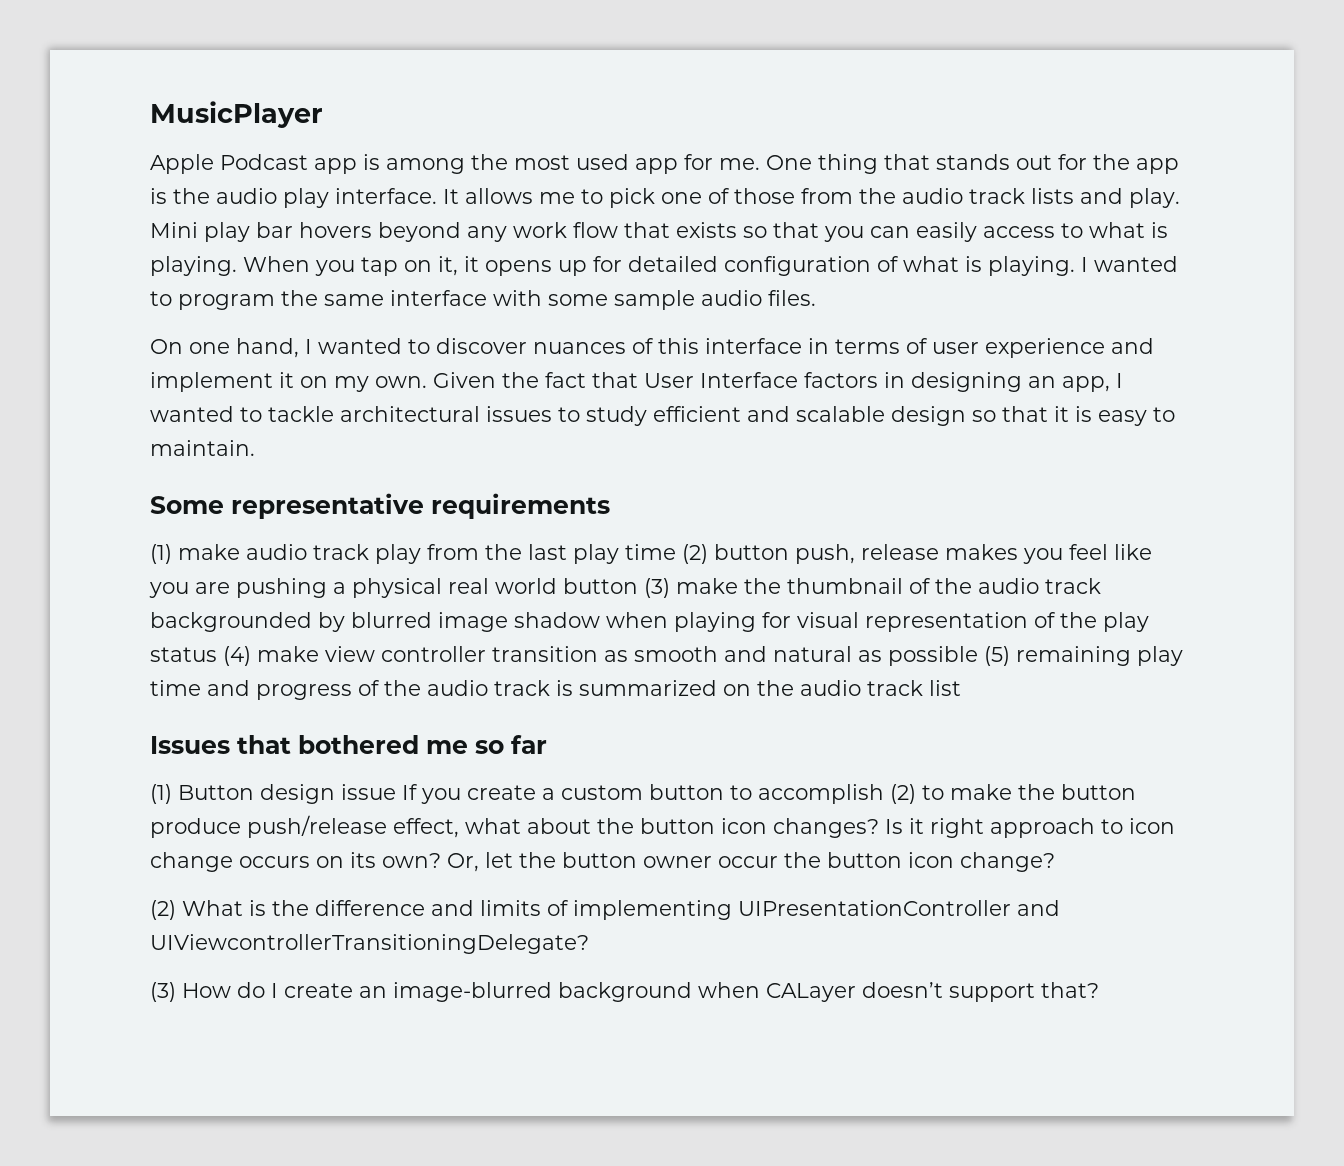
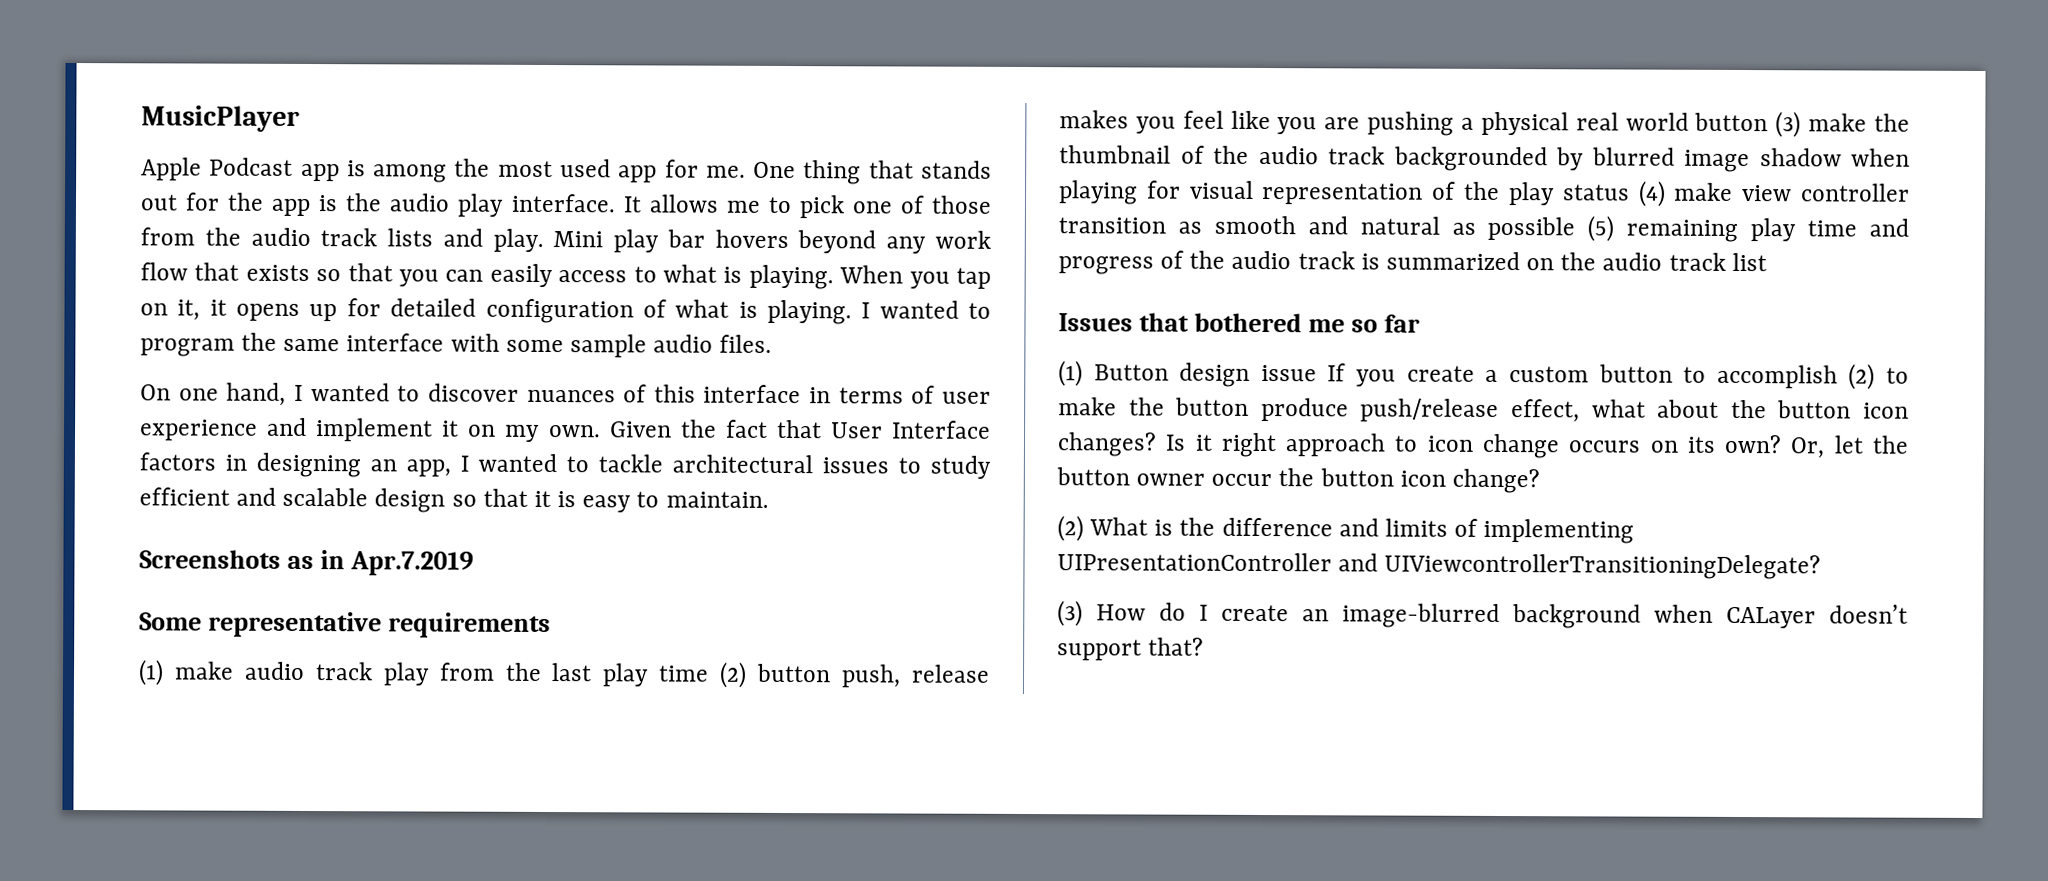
(255, 448) none -> [139,549,475,576] // Screenshots as in Apr.7.2019

